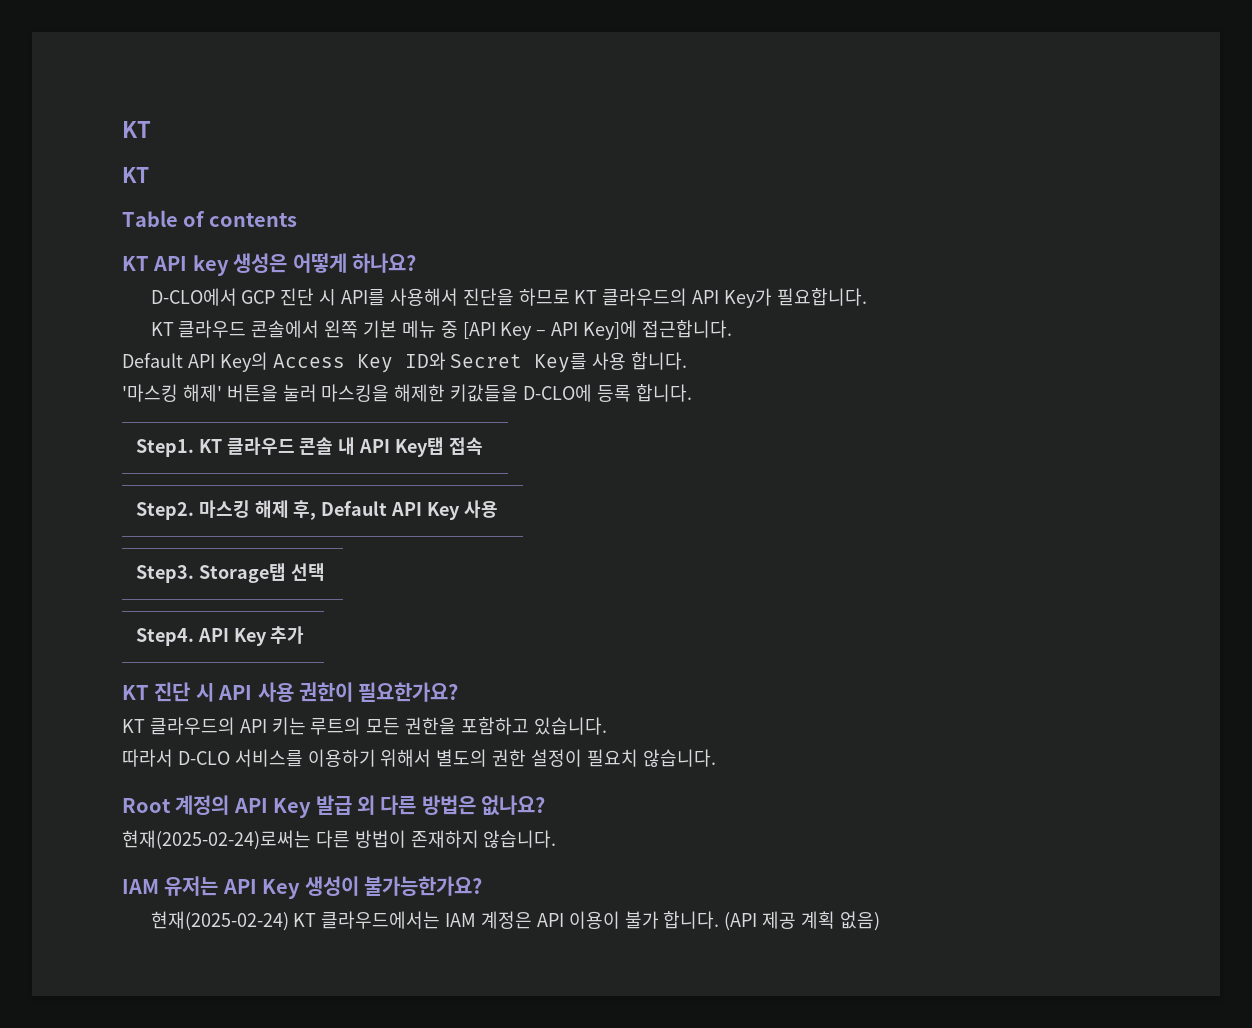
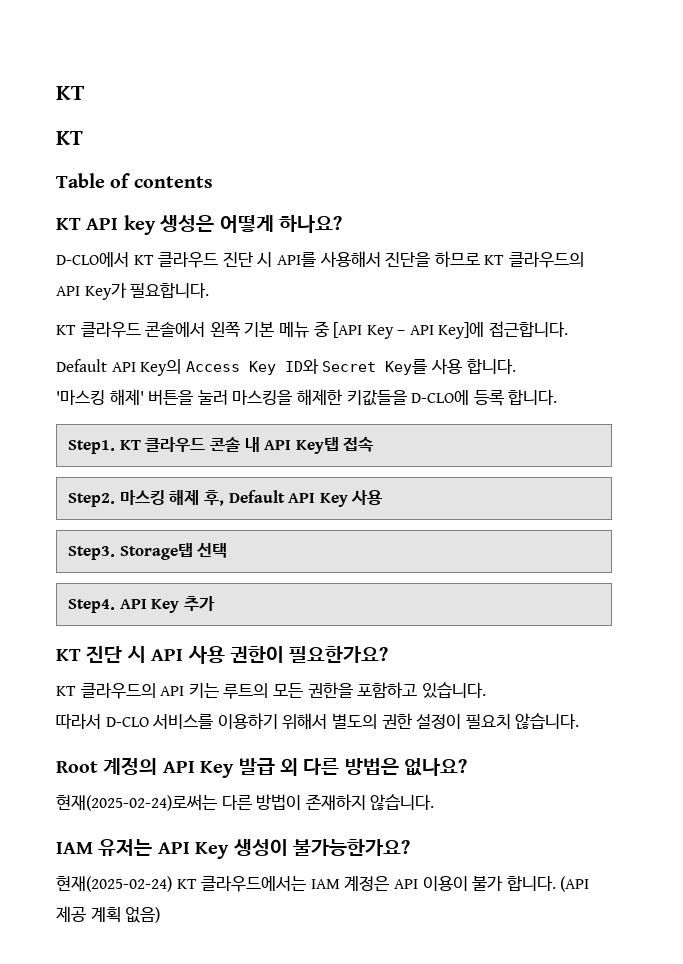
[241,290,276,304] GCP -> [133,252,219,268] KT 클라우드

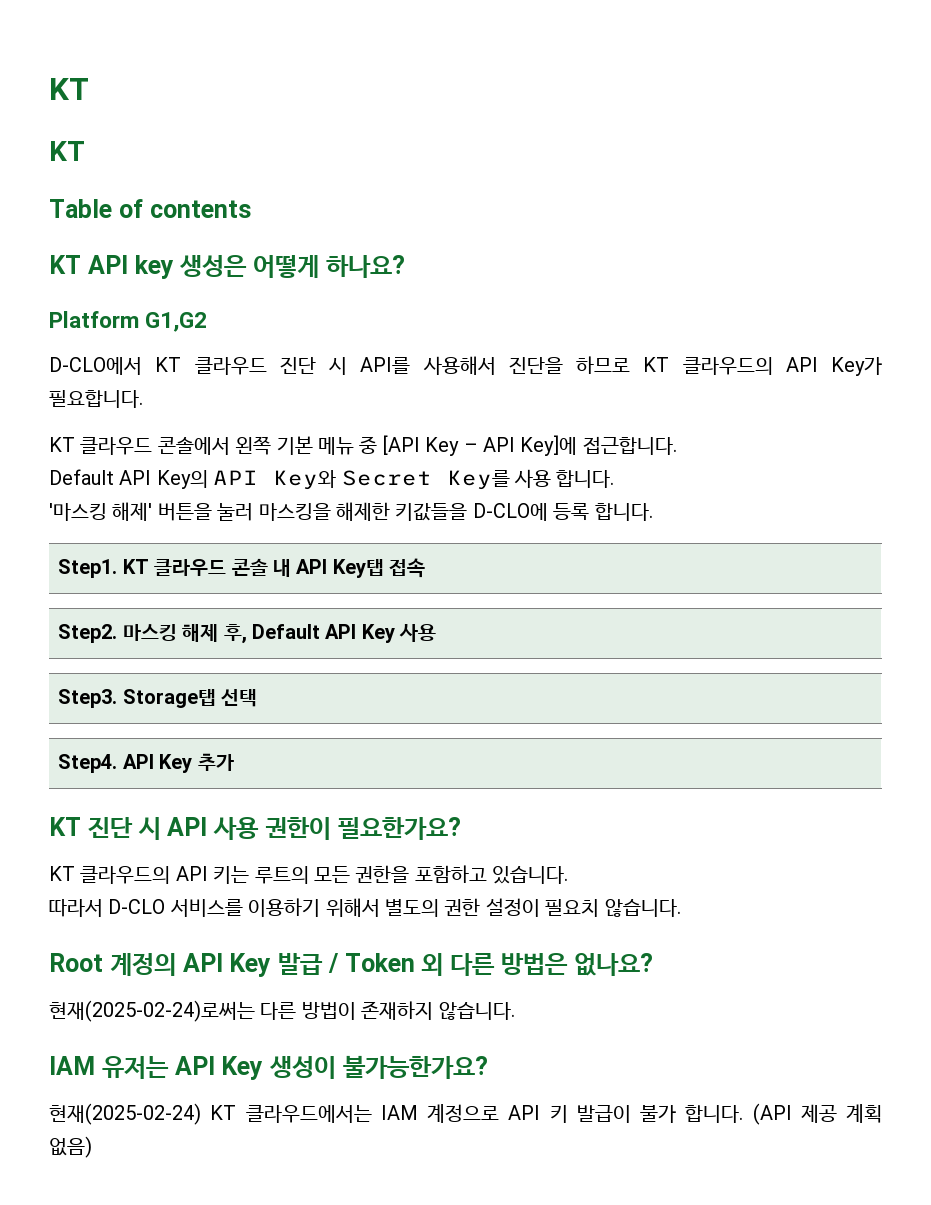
(342, 224) none -> [49,311,208,332] // Platform G1,G2
[185,359,319,375] Access Key ID와 -> [213,470,337,490] API Key와
(275, 766) none -> [327,953,415,973] / Token
[344,876,468,891] 계정은 API 이용이 -> [427,1104,631,1123] 계정으로 API 키 발급이

